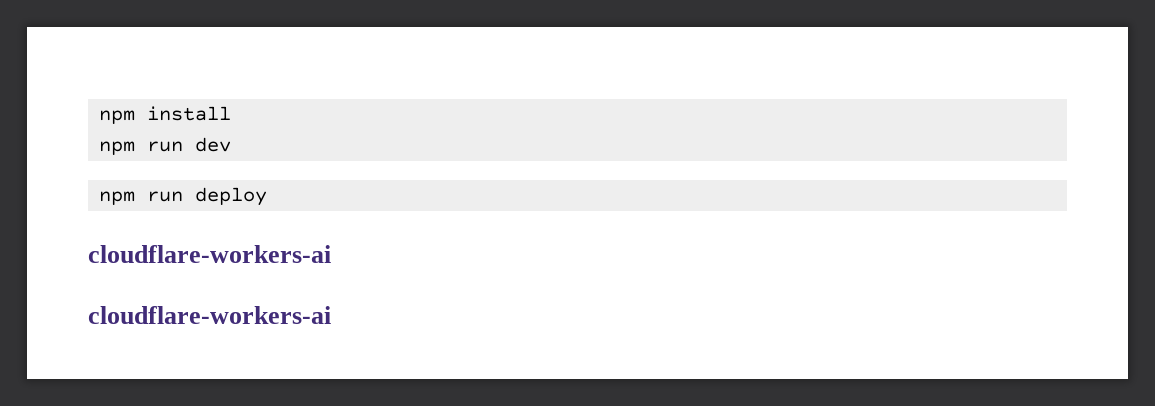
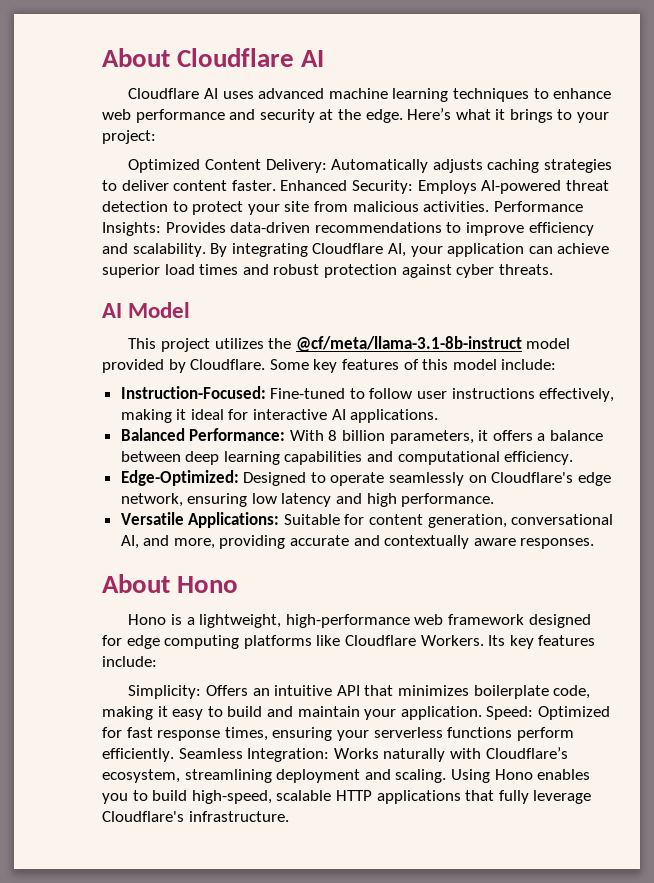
[99,106,232,124] [99,137,232,155] [99,187,268,206] [88,245,331,263] [88,306,331,324] npm install // npm run dev // npm run deploy // cloudflare-workers-ai // cloudflare-workers-ai -> [102,48,325,67] [128,88,612,102] [102,108,610,123] [102,130,156,144] [128,159,612,173] [102,180,609,194] [102,201,583,215] [102,222,594,236] [102,243,610,257] [102,264,553,278] [102,302,191,318] [128,336,571,352] [102,359,557,373] [120,386,615,402] [120,409,439,423] [120,428,604,444] [120,451,574,465] [120,470,611,486] [120,493,495,507] [120,512,614,528] [120,535,595,549] [102,574,239,593] [128,614,591,628] [102,635,596,649] [102,656,157,667] [128,685,591,699] [102,706,610,720] [102,727,574,741] [102,747,568,762] [102,769,591,783] [102,790,592,804] [102,811,289,822] About Cloudflare AI // Cloudflare AI uses advanced machine learning techniques to enhance web performance and security at the edge. Here’s what it brings to your project: // Optimized Content Delivery: Automatically adjusts caching strategies to deliver content faster. Enhanced Security: Employs AI-powered threat detection to protect your site from malicious activities. Performance Insights: Provides data-driven recommendations to improve efficiency and scalability. By integrating Cloudflare AI, your application can achieve superior load times and robust protection against cyber threats. // AI Model // This project utilizes the @cf/meta/llama-3.1-8b-instruct model provided by Cloudflare. Some key features of this model include: // Instruction-Focused: Fine-tuned to follow user instructions effectively, making it ideal for interactive AI applications. // Balanced Performance: With 8 billion parameters, it offers a balance between deep learning capabilities and computational efficiency. // Edge-Optimized: Designed to operate seamlessly on Cloudflare's edge network, ensuring low latency and high performance. // Versatile Applications: Suitable for content generation, conversational AI, and more, providing accurate and contextually aware responses. // About Hono // Hono is a lightweight, high-performance web framework designed for edge computing platforms like Cloudflare Workers. Its key features include: // Simplicity: Offers an intuitive API that minimizes boilerplate code, making it easy to build and maintain your application. Speed: Optimized for fast response times, ensuring your serverless functions perform efficiently. Seamless Integration: Works naturally with Cloudflare’s ecosystem, streamlining deployment and scaling. Using Hono enables you to build high-speed, scalable HTTP applications that fully leverage Cloudflare's infrastructure.

